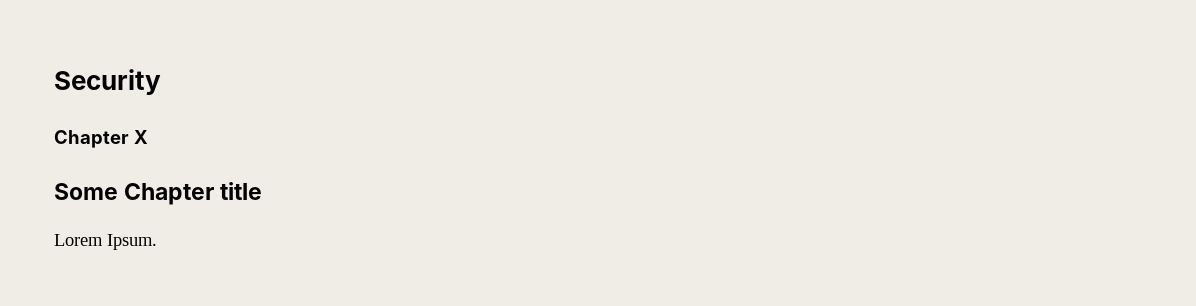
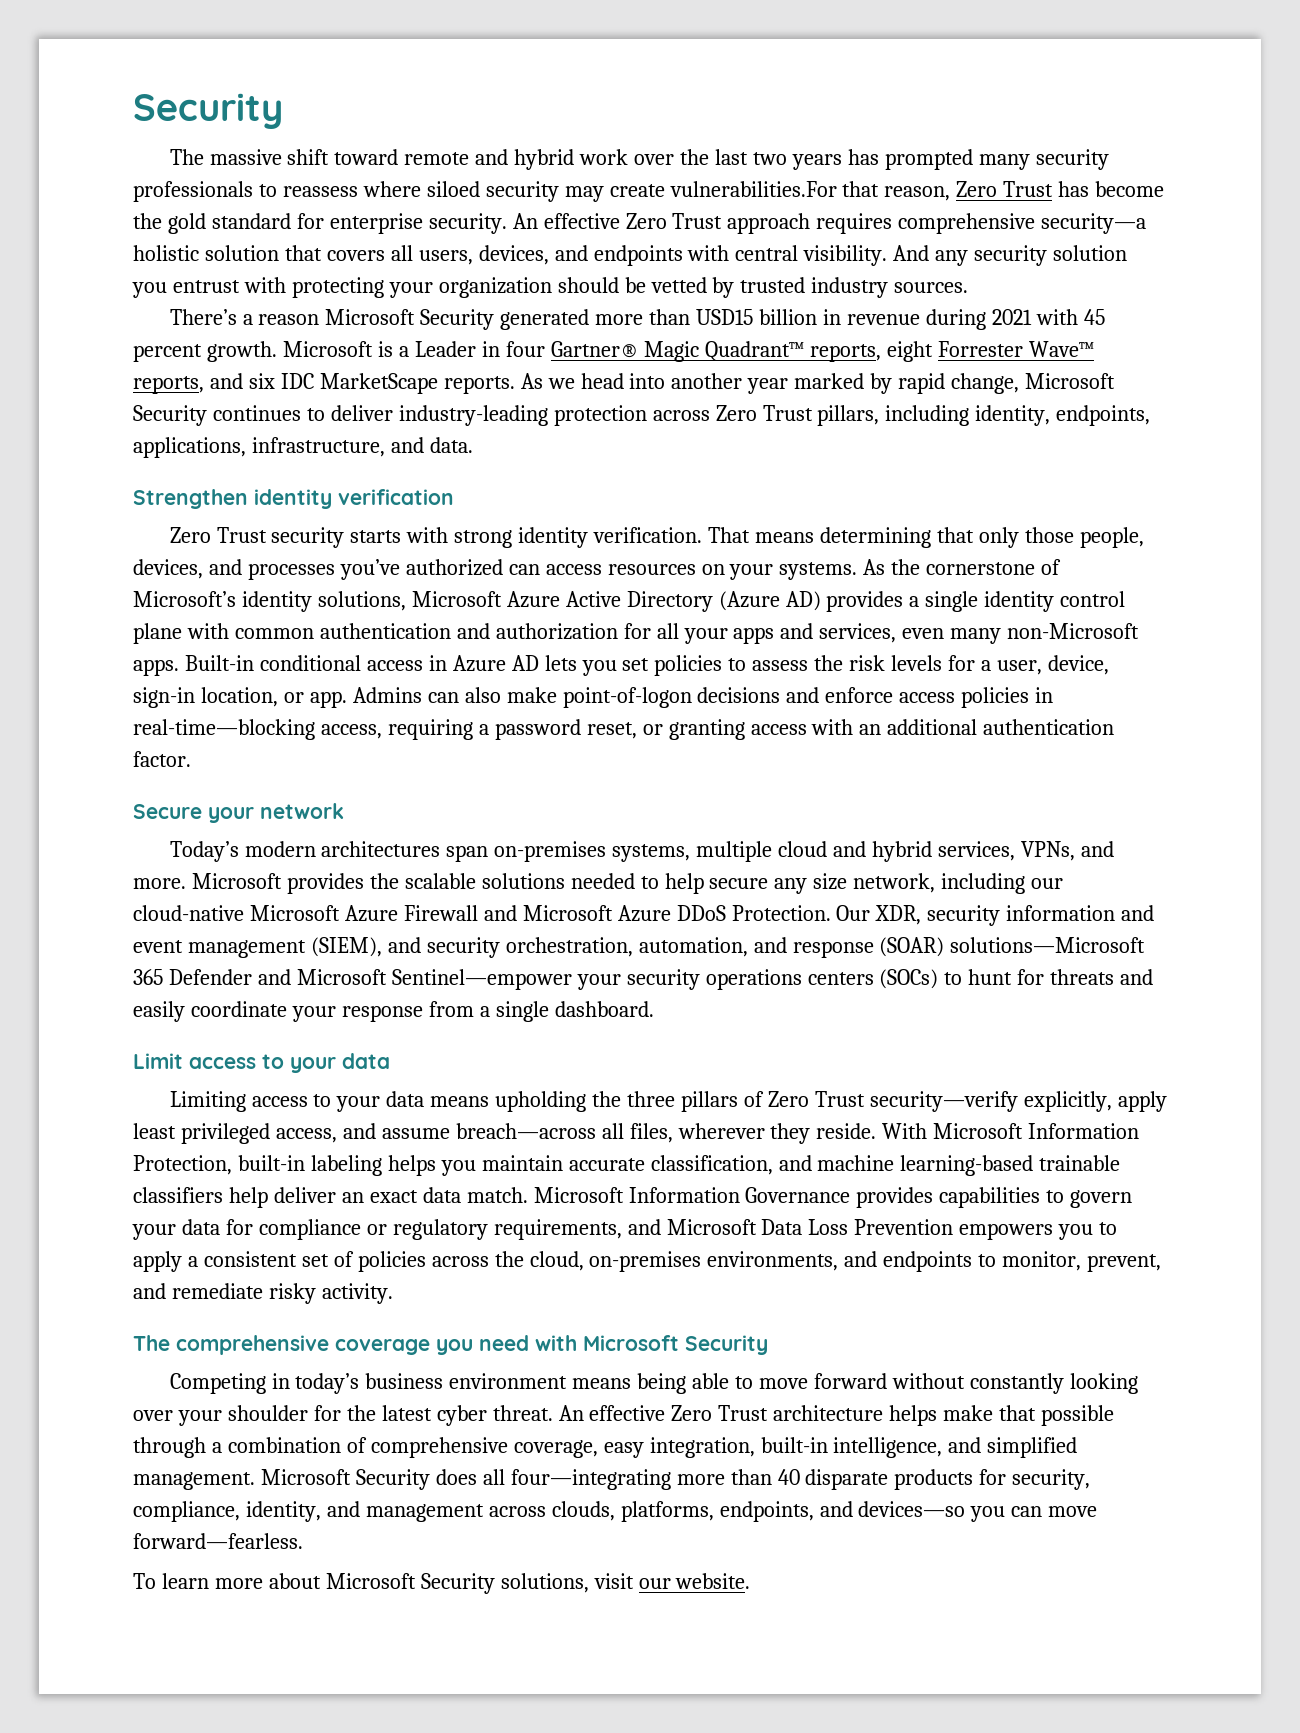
[54,69,161,95] [54,130,148,148] [54,182,263,205] [54,234,157,250] Security // Chapter X // Some Chapter title // Lorem Ipsum. -> [133,93,283,129] [169,149,1109,170] [133,181,1165,202] [133,213,1147,234] [133,245,1128,266] [132,277,969,298] [169,309,1105,330] [133,341,1095,362] [133,373,1116,394] [133,405,1151,426] [133,437,473,458] [133,489,454,509] [169,527,1144,548] [133,559,1062,580] [133,591,1126,612] [133,623,1140,644] [133,655,1109,676] [133,687,1054,708] [133,719,1115,740] [133,751,191,767] [133,803,344,823] [169,841,1114,862] [133,873,1064,894] [133,905,1155,926] [133,937,1146,958] [133,969,1154,990] [133,1001,654,1022] [133,1053,390,1073] [169,1091,1167,1112] [133,1123,1140,1144] [133,1155,1121,1176] [133,1187,1133,1208] [132,1219,1118,1240] [133,1251,1162,1272] [133,1283,393,1304] [133,1335,768,1355] [169,1373,1138,1394] [133,1405,1115,1426] [133,1437,1078,1458] [133,1469,1091,1490] [133,1501,1098,1522] [133,1533,303,1549] [133,1573,751,1594] Security // The massive shift toward remote and hybrid work over the last two years has prompted many security professionals to reassess where siloed security may create vulnerabilities.For that reason, Zero Trust has become the gold standard for enterprise security. An effective Zero Trust approach requires comprehensive security—a holistic solution that covers all users, devices, and endpoints with central visibility. And any security solution you entrust with protecting your organization should be vetted by trusted industry sources. // There’s a reason Microsoft Security generated more than USD15 billion in revenue during 2021 with 45 percent growth. Microsoft is a Leader in four Gartner® Magic Quadrant™ reports, eight Forrester Wave™ reports, and six IDC MarketScape reports. As we head into another year marked by rapid change, Microsoft Security continues to deliver industry-leading protection across Zero Trust pillars, including identity, endpoints, applications, infrastructure, and data. // Strengthen identity verification // Zero Trust security starts with strong identity verification. That means determining that only those people, devices, and processes you’ve authorized can access resources on your systems. As the cornerstone of Microsoft’s identity solutions, Microsoft Azure Active Directory (Azure AD) provides a single identity control plane with common authentication and authorization for all your apps and services, even many non-Microsoft apps. Built-in conditional access in Azure AD lets you set policies to assess the risk levels for a user, device, sign-in location, or app. Admins can also make point-of-logon decisions and enforce access policies in real-time—blocking access, requiring a password reset, or granting access with an additional authentication factor. // Secure your network // Today’s modern architectures span on-premises systems, multiple cloud and hybrid services, VPNs, and more. Microsoft provides the scalable solutions needed to help secure any size network, including our cloud-native Microsoft Azure Firewall and Microsoft Azure DDoS Protection. Our XDR, security information and event management (SIEM), and security orchestration, automation, and response (SOAR) solutions—Microsoft 365 Defender and Microsoft Sentinel—empower your security operations centers (SOCs) to hunt for threats and easily coordinate your response from a single dashboard. // Limit access to your data // Limiting access to your data means upholding the three pillars of Zero Trust security—verify explicitly, apply least privileged access, and assume breach—across all files, wherever they reside. With Microsoft Information Protection, built-in labeling helps you maintain accurate classification, and machine learning-based trainable classifiers help deliver an exact data match. Microsoft Information Governance provides capabilities to govern your data for compliance or regulatory requirements, and Microsoft Data Loss Prevention empowers you to apply a consistent set of policies across the cloud, on-premises environments, and endpoints to monitor, prevent, and remediate risky activity. // The comprehensive coverage you need with Microsoft Security // Competing in today’s business environment means being able to move forward without constantly looking over your shoulder for the latest cyber threat. An effective Zero Trust architecture helps make that possible through a combination of comprehensive coverage, easy integration, built-in intelligence, and simplified management. Microsoft Security does all four—integrating more than 40 disparate products for security, compliance, identity, and management across clouds, platforms, endpoints, and devices—so you can move forward—fearless. // To learn more about Microsoft Security solutions, visit our website.

